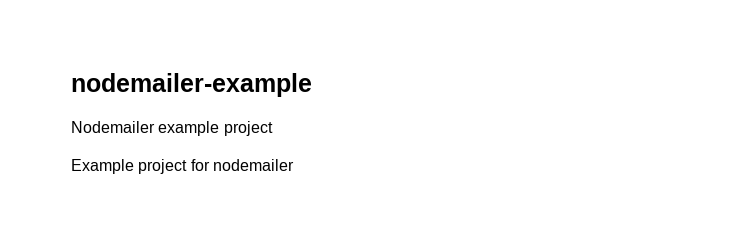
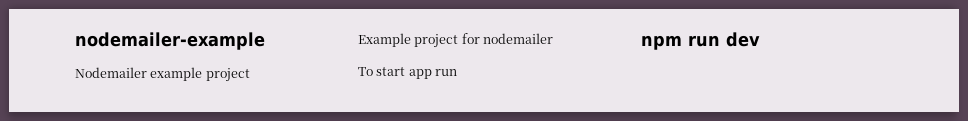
(294, 165) none -> [358,67,458,79] [641,32,760,50] // To start app run // npm run dev

